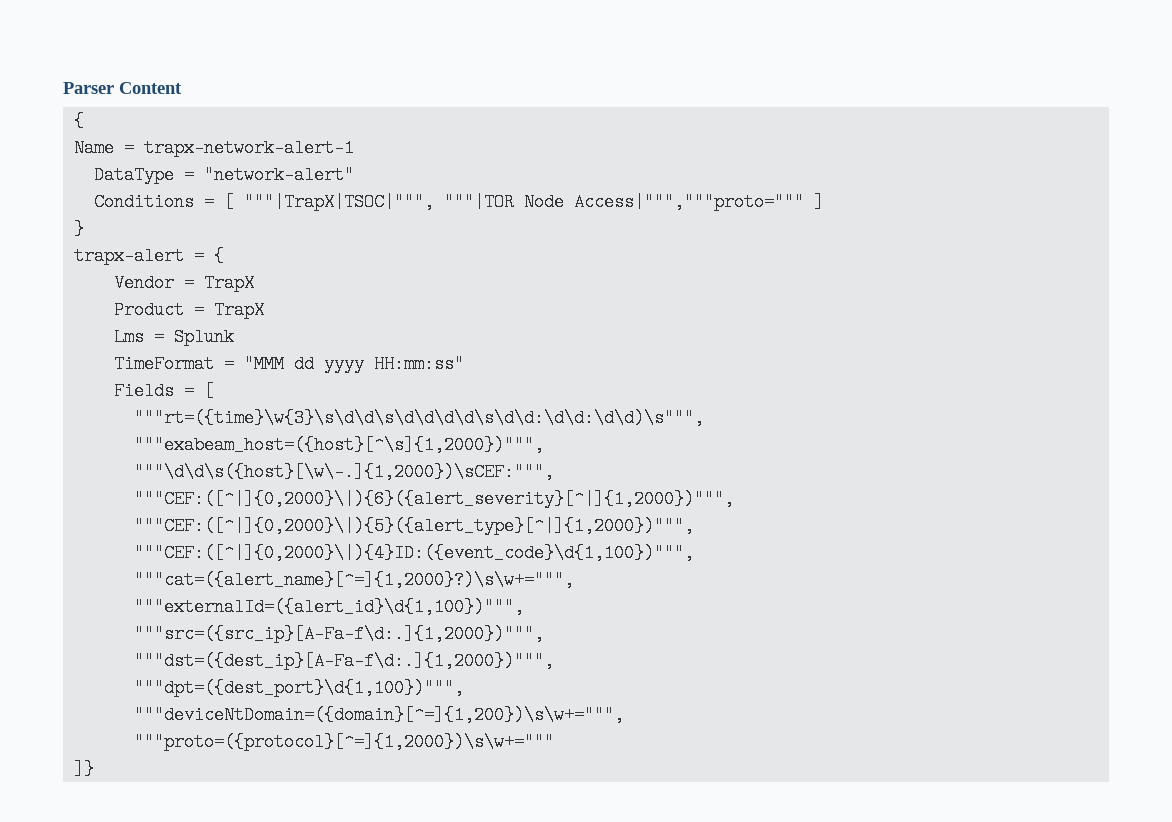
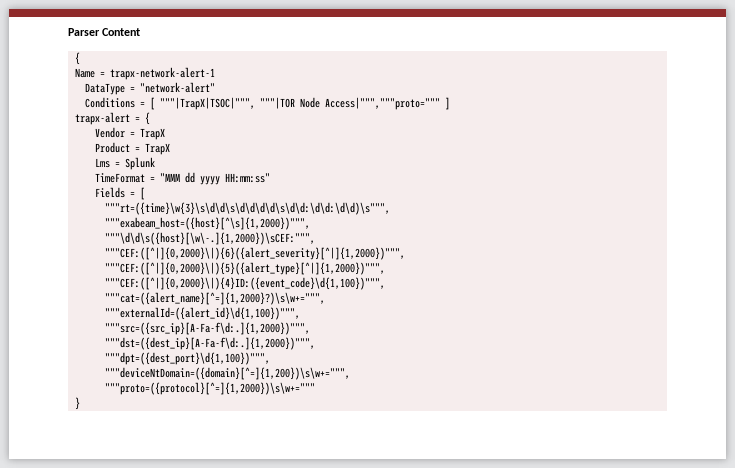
[73,220,84,238] // } -> (450, 103) none
[73,760,94,778] ]} -> [74,397,80,410] }

